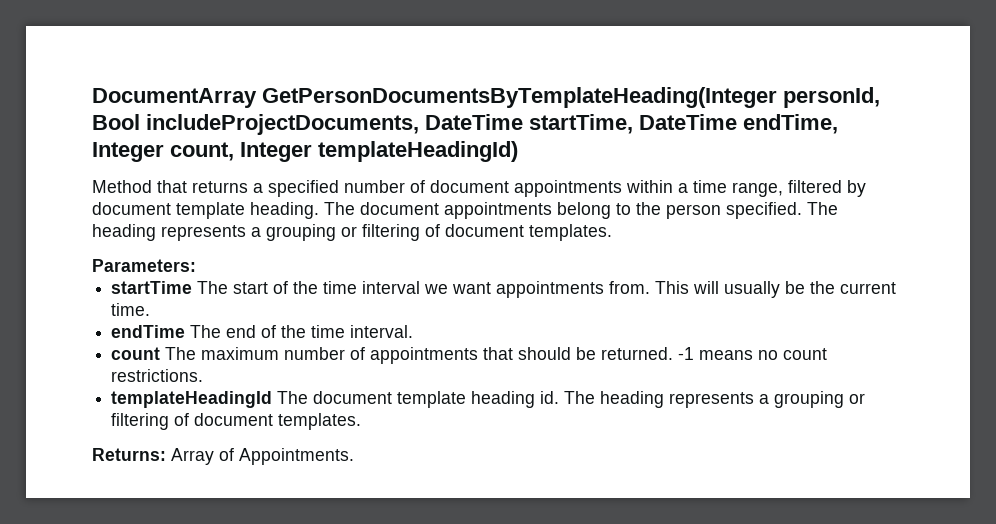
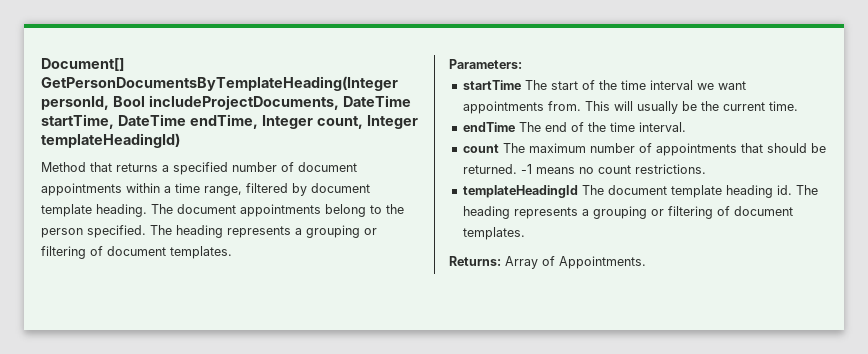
[92,88,257,108] DocumentArray -> [41,58,124,71] Document[]

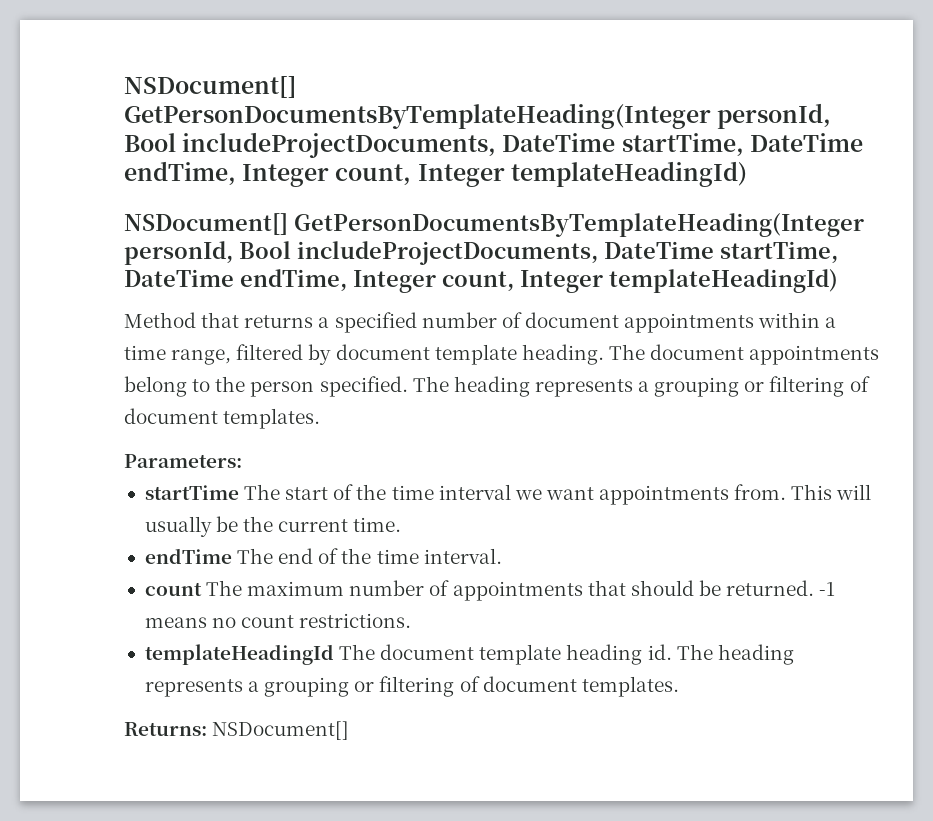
[41,58,124,71] Document[] -> [124,76,297,98] [124,103,832,129] [124,132,863,158] [124,161,747,187] [124,213,288,235] NSDocument[] GetPersonDocumentsByTemplateHeading(Integer personId, Bool includeProjectDocuments, DateTime startTime, DateTime endTime, Integer count, Integer templateHeadingId) // NSDocument[]
[505,256,646,269] Array of Appointments. -> [212,721,350,740] NSDocument[]

